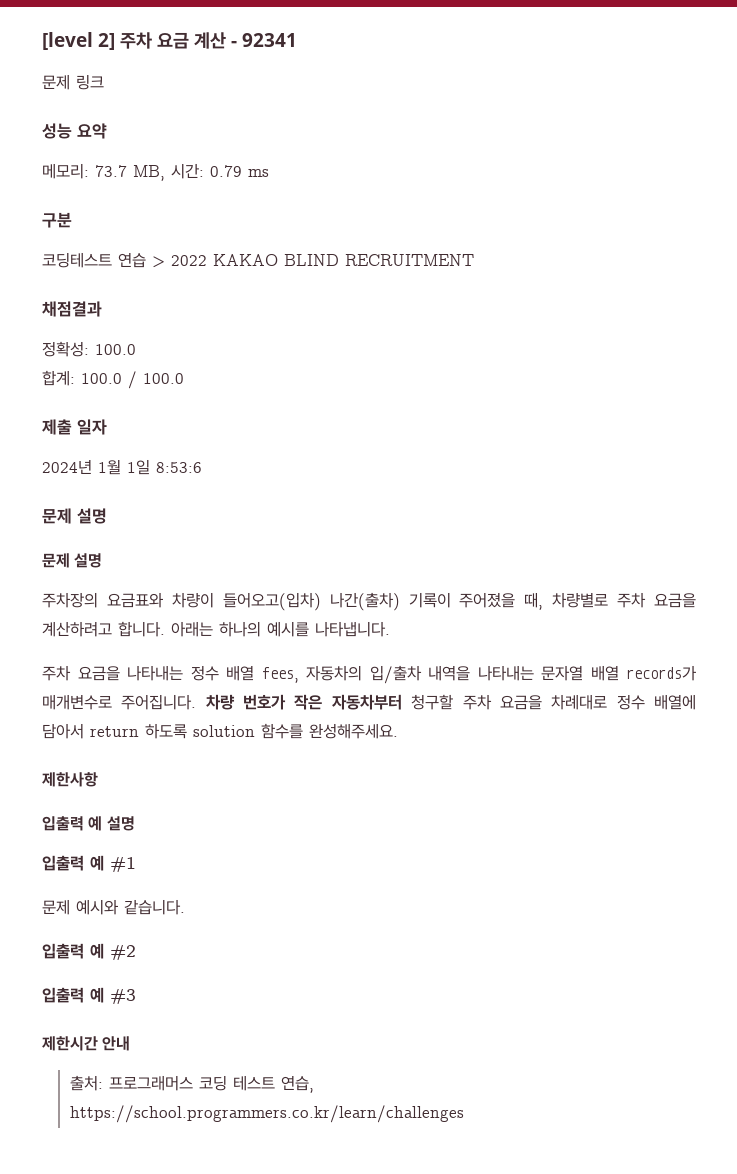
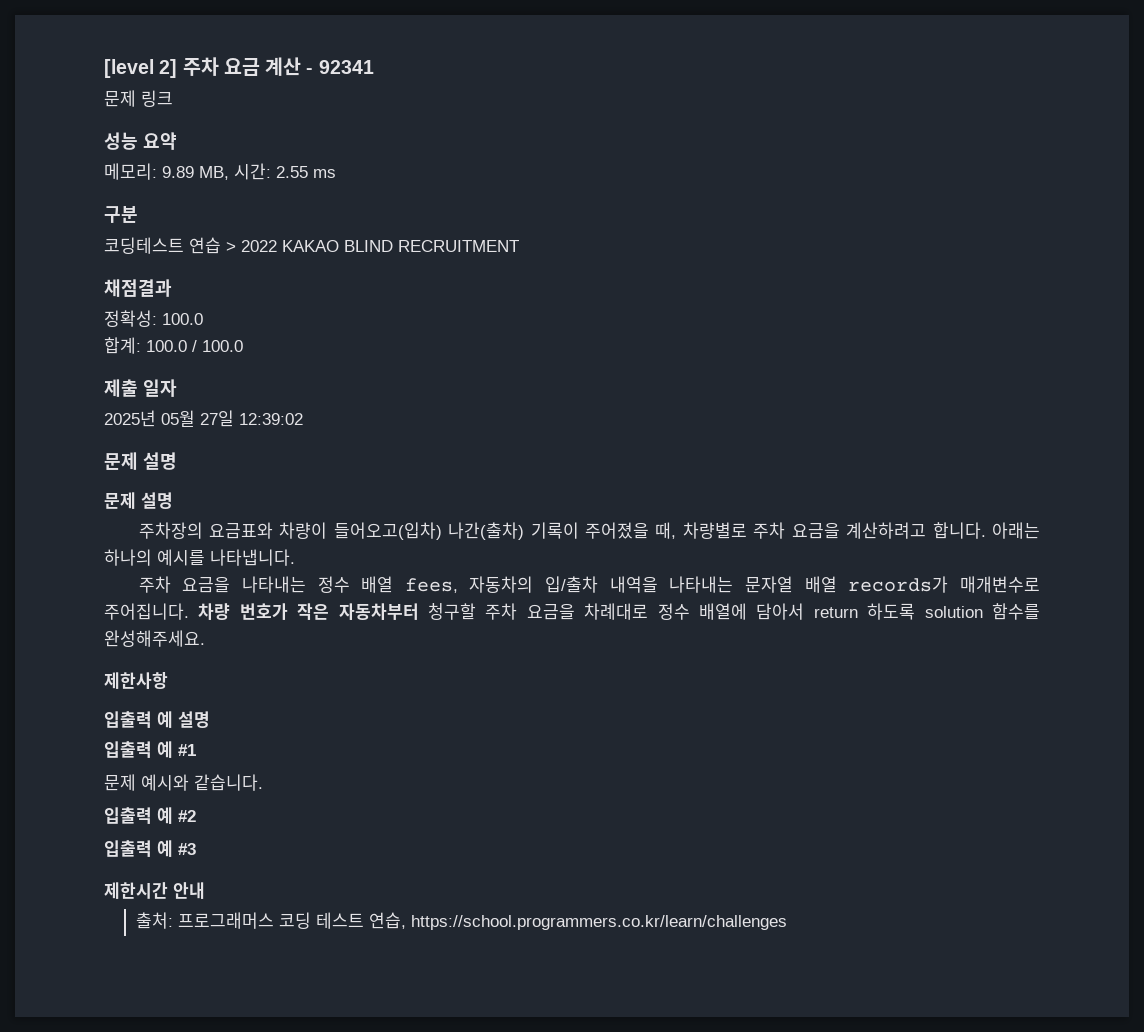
[95,165,127,177] 73.7 -> [162,166,194,178] 9.89
[210,165,242,177] 0.79 -> [276,166,308,178] 2.55
[42,459,202,475] 2024년 1월 1일 8:53:6 -> [104,410,303,427] 2025년 05월 27일 12:39:02

